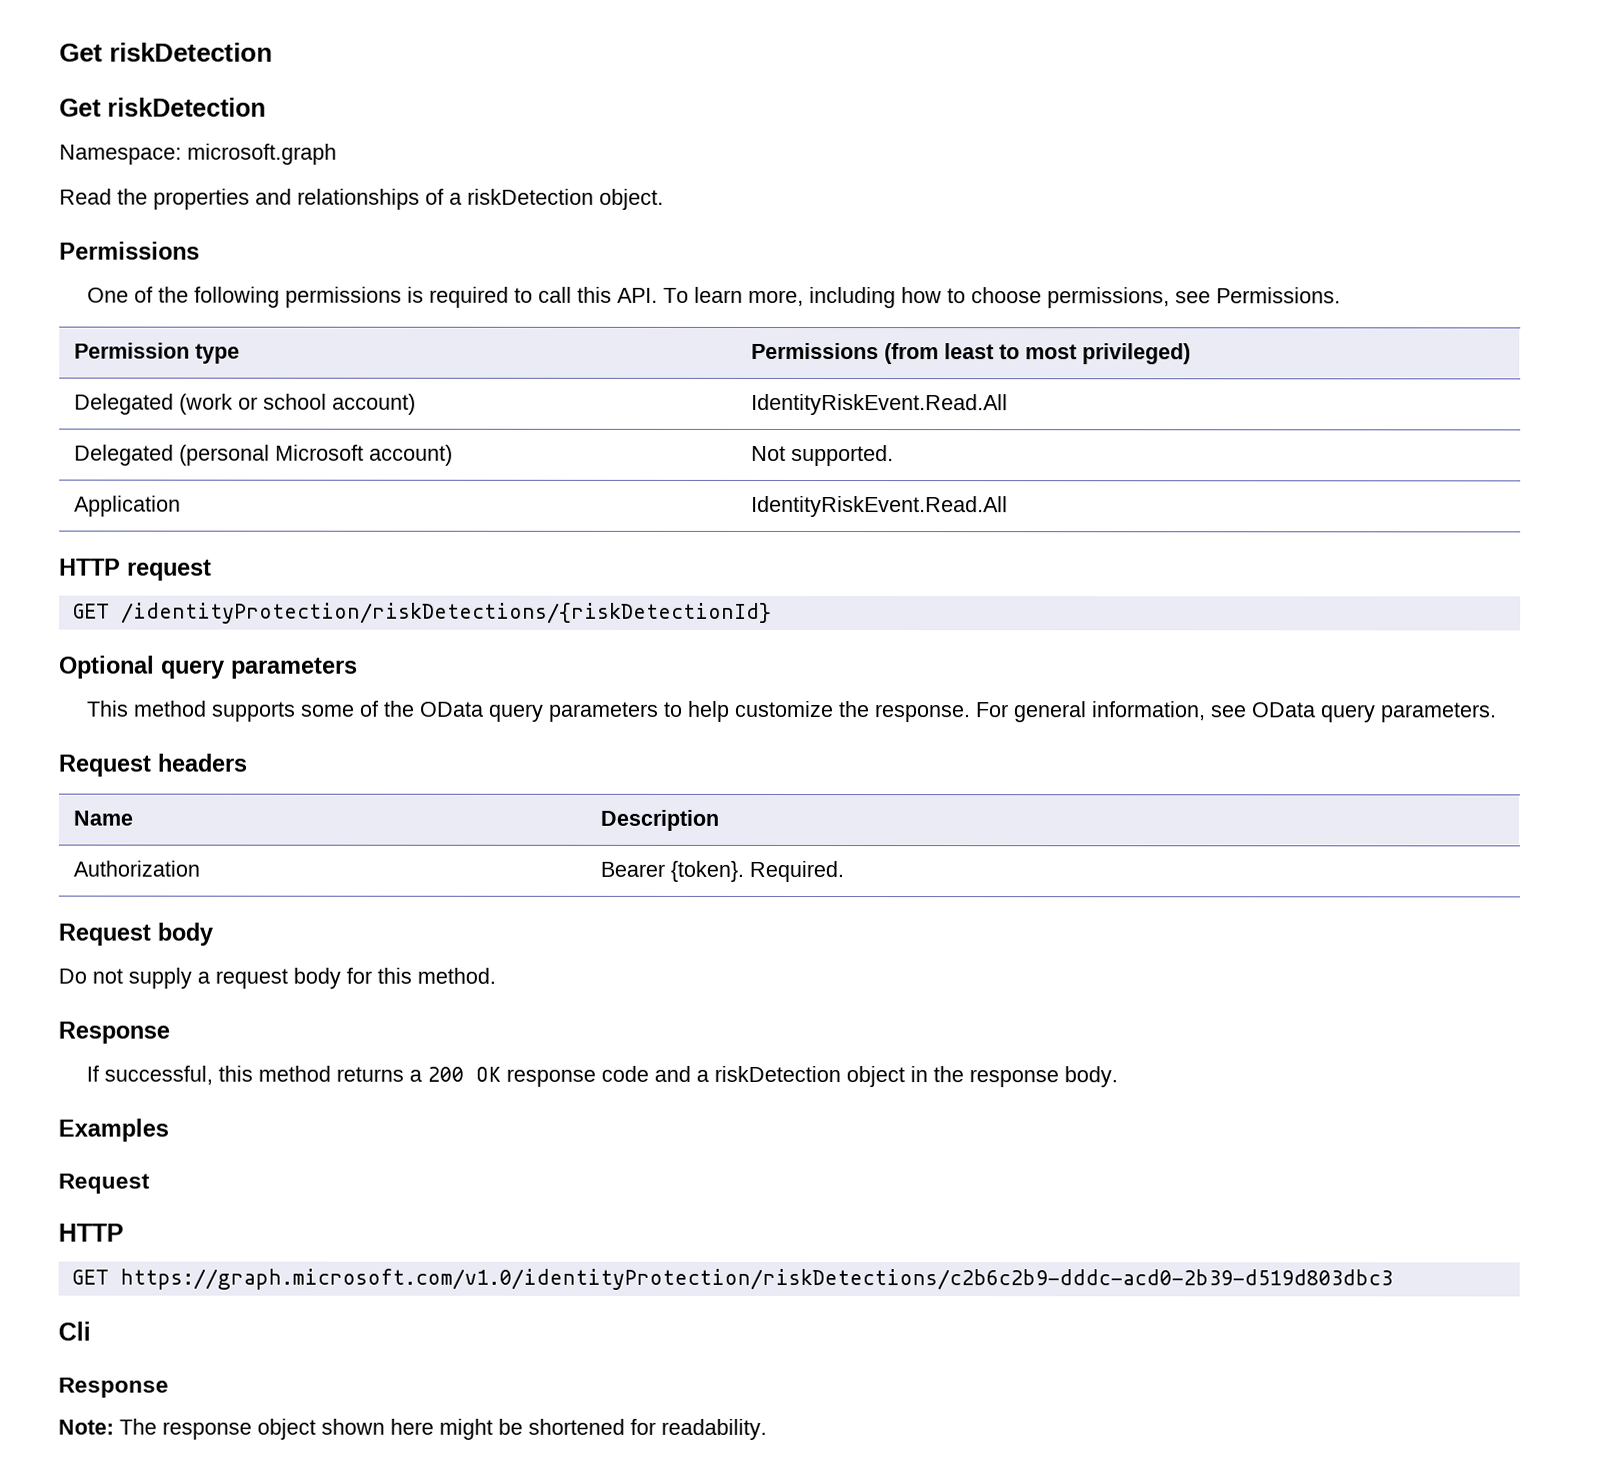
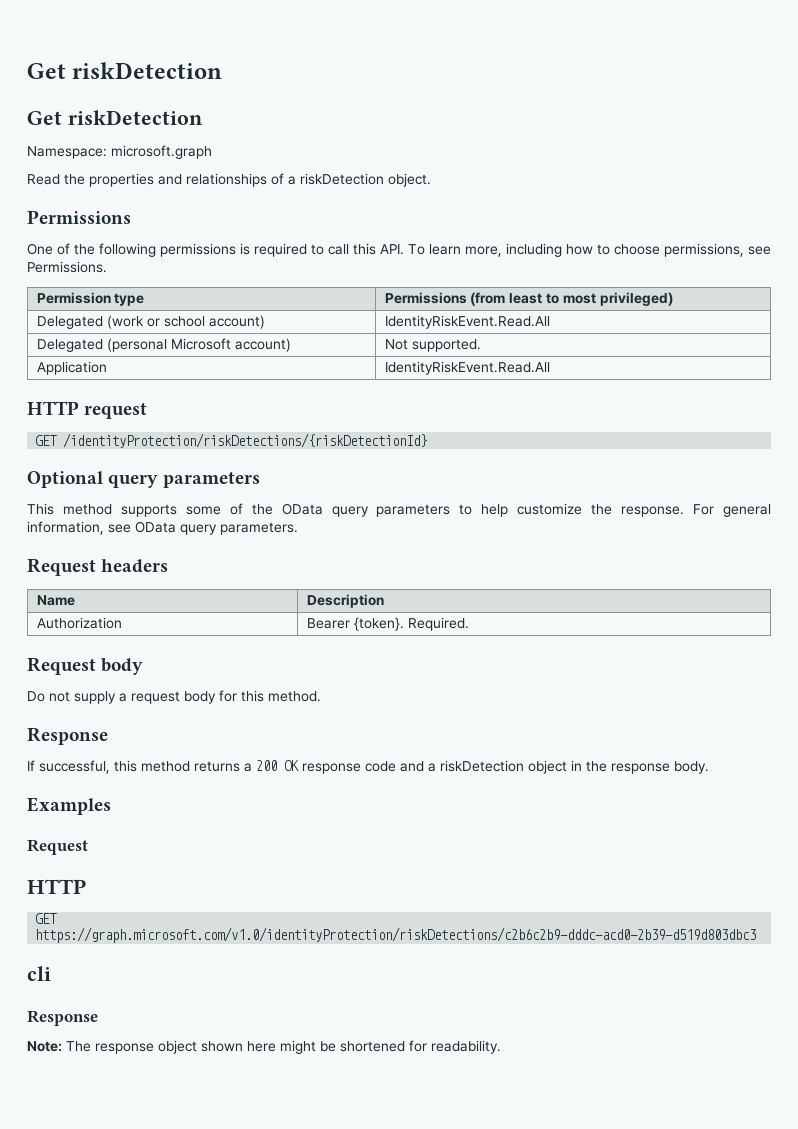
[58,1321,91,1341] Cli -> [27,966,51,981] cli

